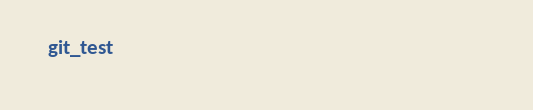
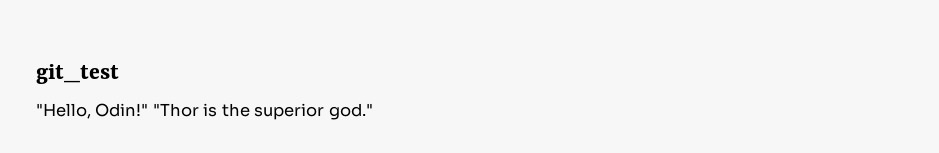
(113, 48) none -> [36,103,373,120] // "Hello, Odin!" "Thor is the superior god."

